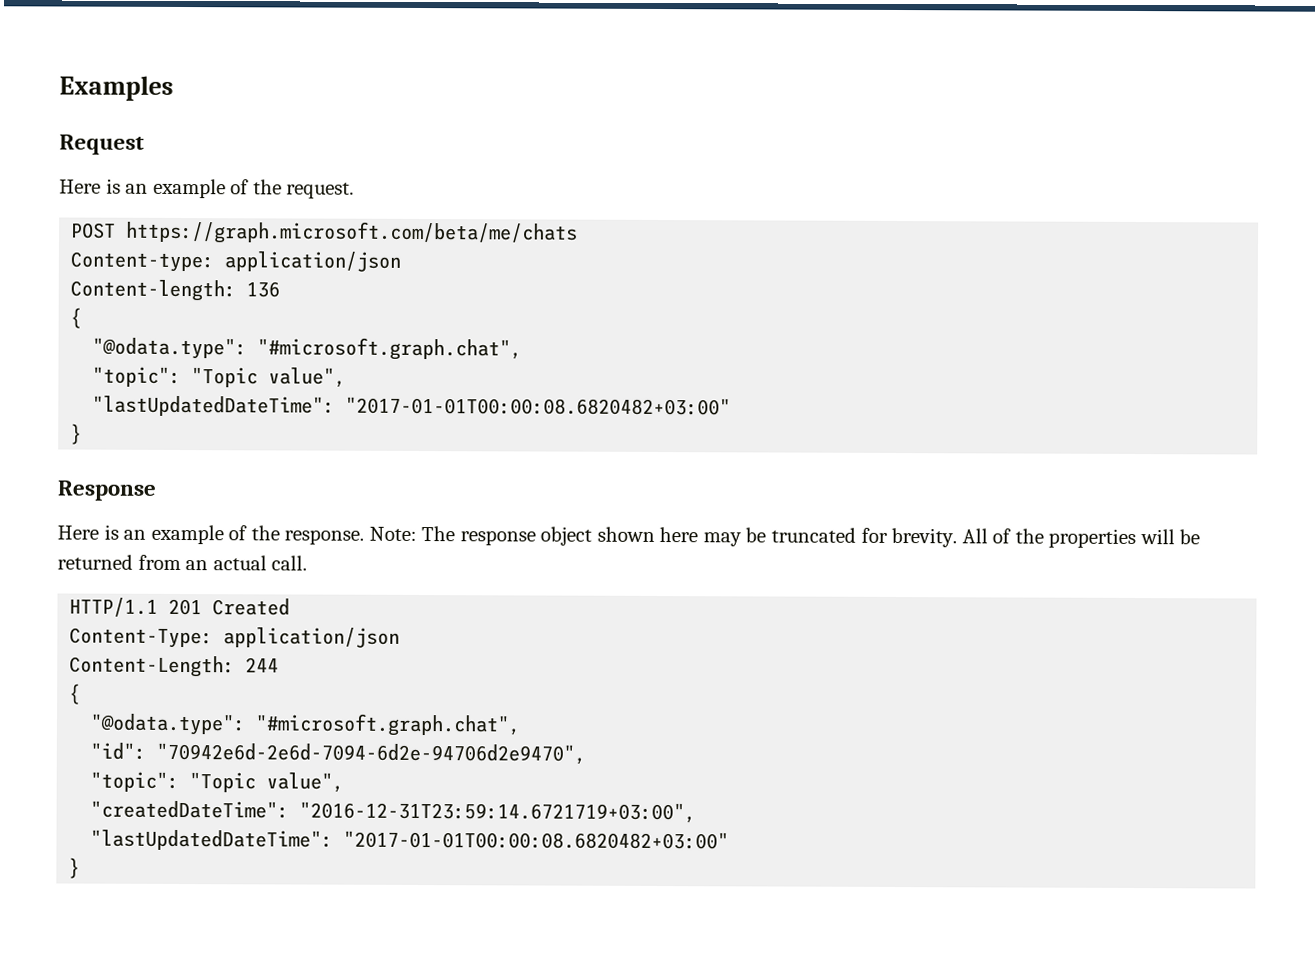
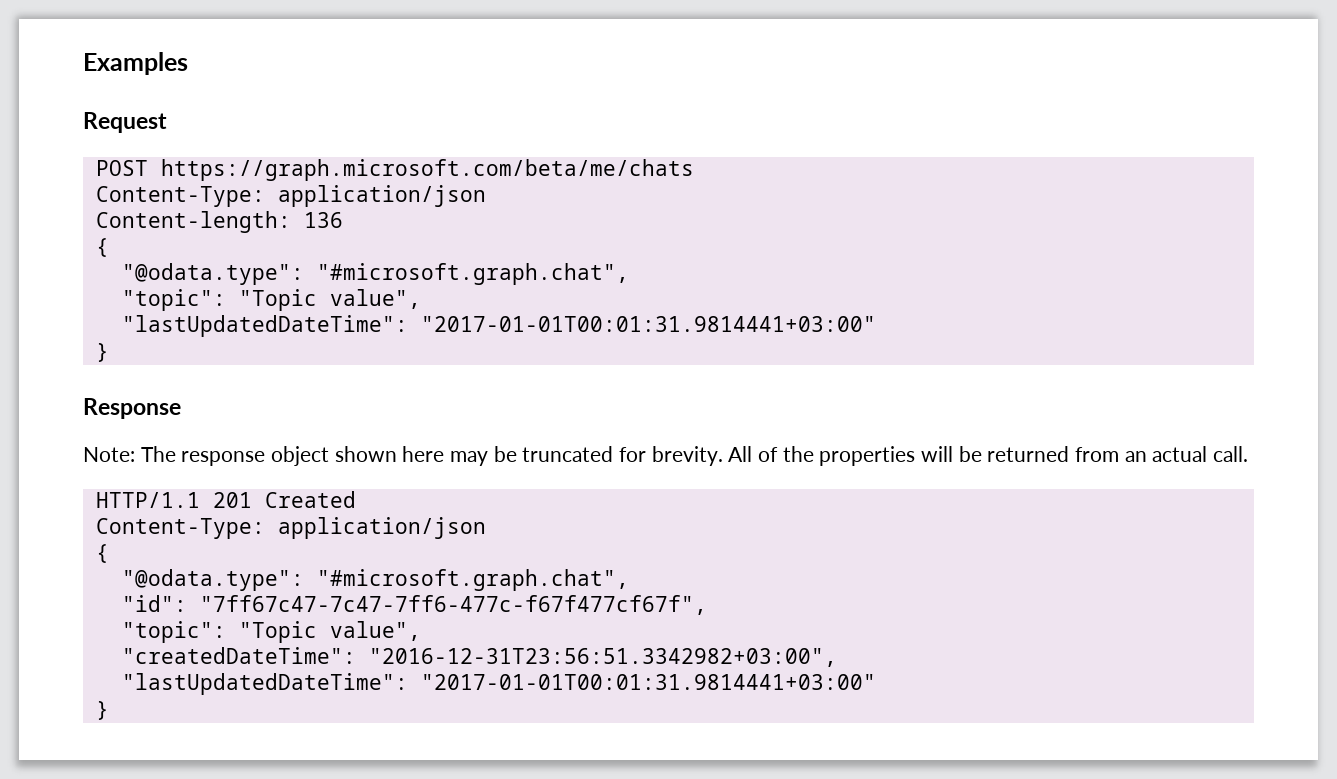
[59,178,355,199] // Here is an example of the request. -> (167, 122) none
[70,251,215,273] Content-type: -> [95,186,265,207] Content-Type:
[345,396,732,416] "2017-01-01T00:00:08.6820482+03:00" -> [420,316,876,332] "2017-01-01T00:01:31.9814441+03:00"
[57,524,365,545] Here is an example of the response. -> (181, 408) none
[69,655,280,678] // Content-Length: 244 -> (486, 528) none
[156,742,587,765] "70942e6d-2e6d-7094-6d2e-94706d2e9470", -> [199,595,707,615] "7ff67c47-7c47-7ff6-477c-f67f477cf67f",
[299,801,697,824] [90,829,730,851] "2016-12-31T23:59:14.6721719+03:00", // "lastUpdatedDateTime": "2017-01-01T00:00:08.6820482+03:00" -> [368,648,837,667] [121,673,876,695] "2016-12-31T23:56:51.3342982+03:00", // "lastUpdatedDateTime": "2017-01-01T00:01:31.9814441+03:00"

